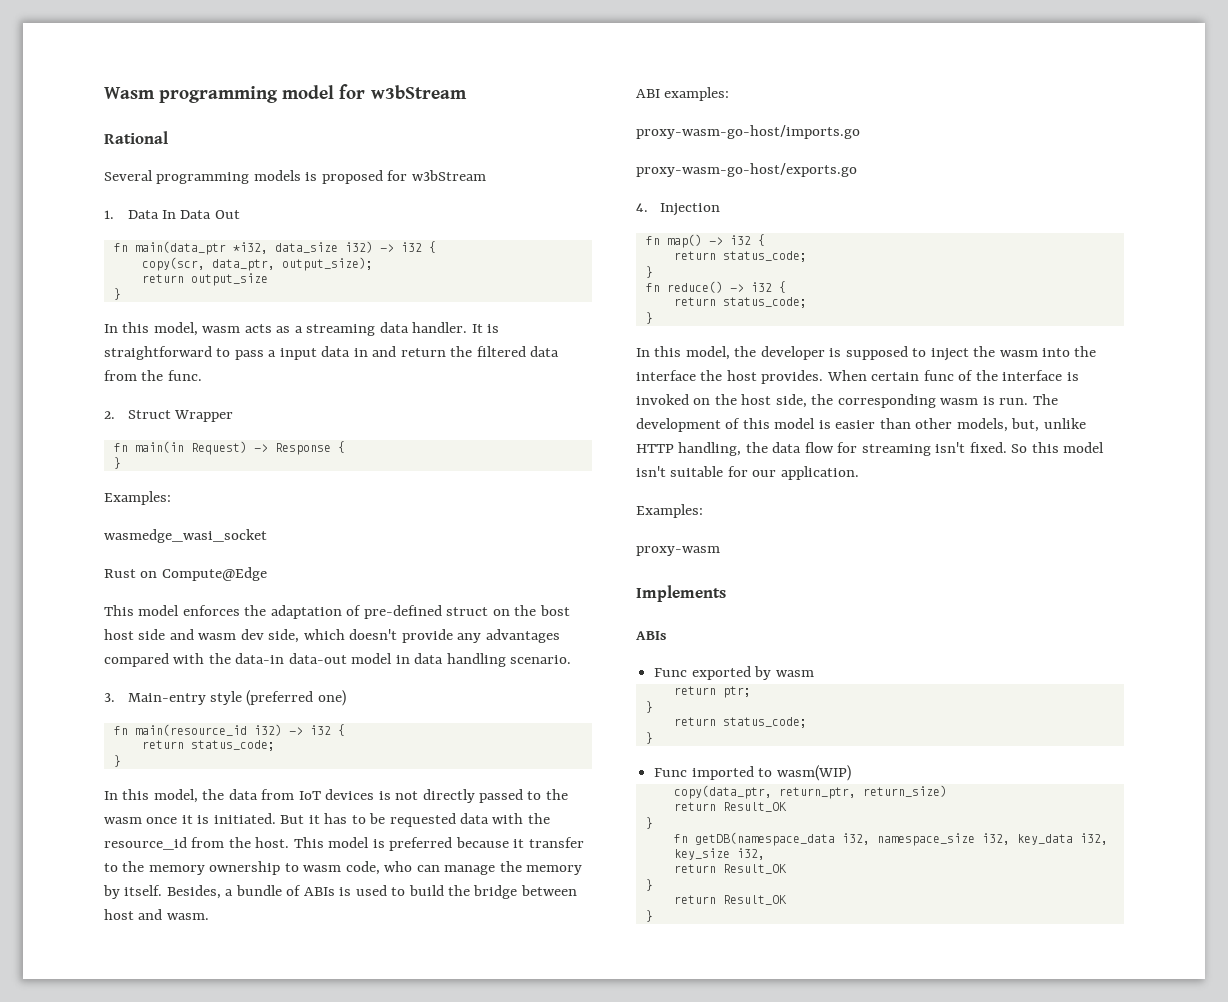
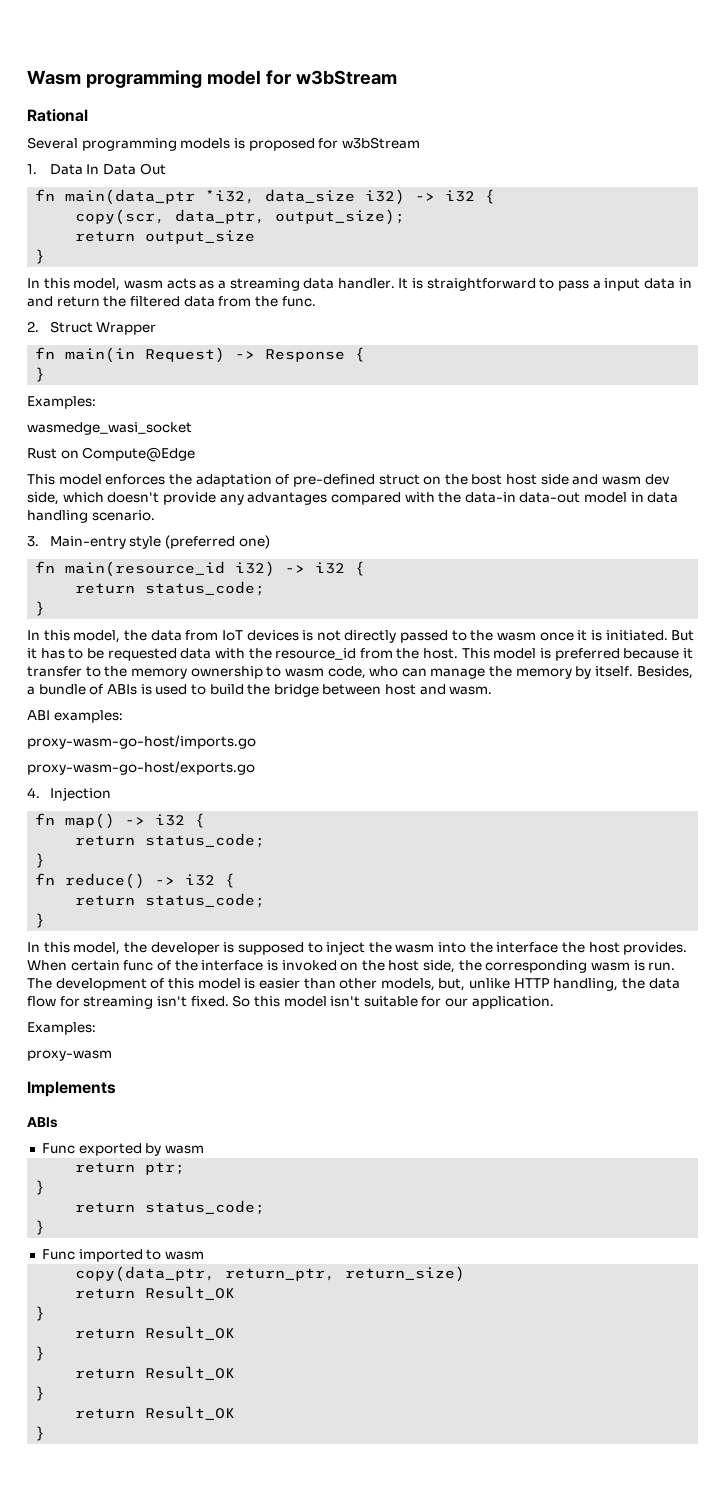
[776,765,851,781] wasm(WIP) -> [164,1251,204,1260] wasm
[673,832,1108,846] [673,848,765,860] fn getDB(namespace_data i32, namespace_size i32, key_data i32, key_size i32, -> [75,1326,236,1340] [35,1346,46,1361] return Result_OK // }

